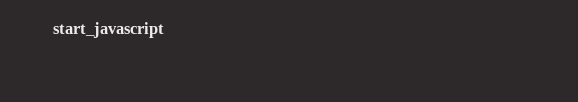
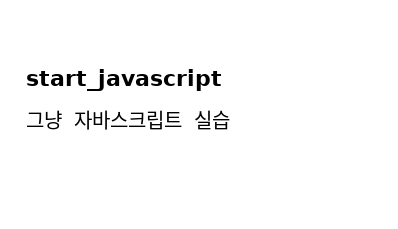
(164, 30) none -> [26,110,230,130] // 그냥 자바스크립트 실습

